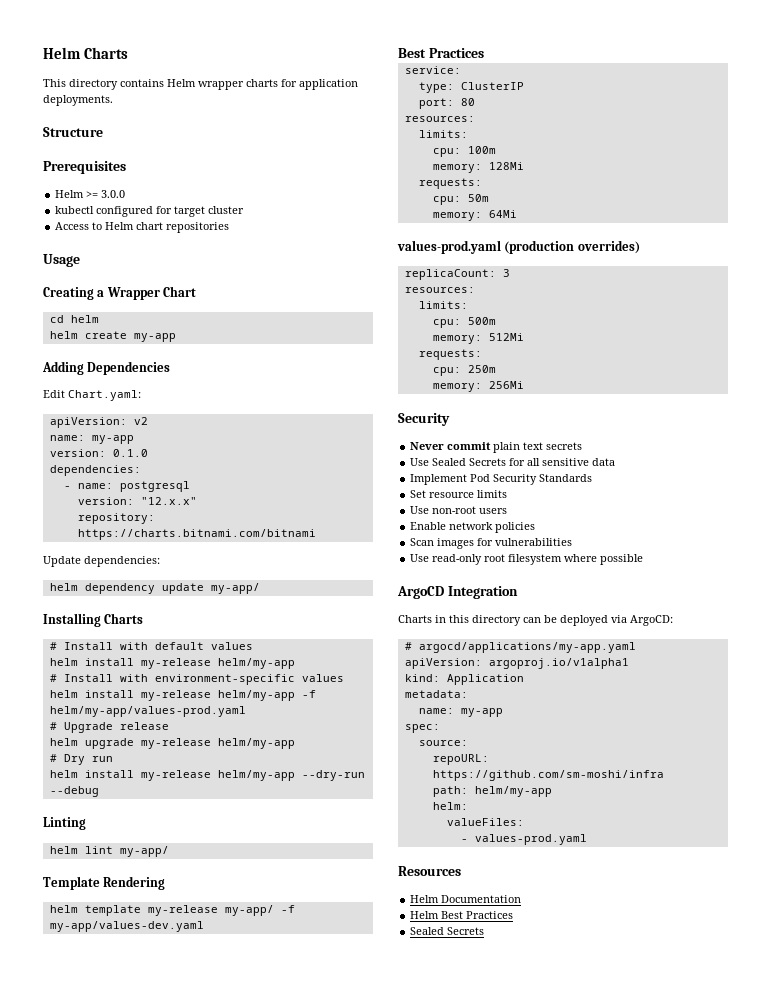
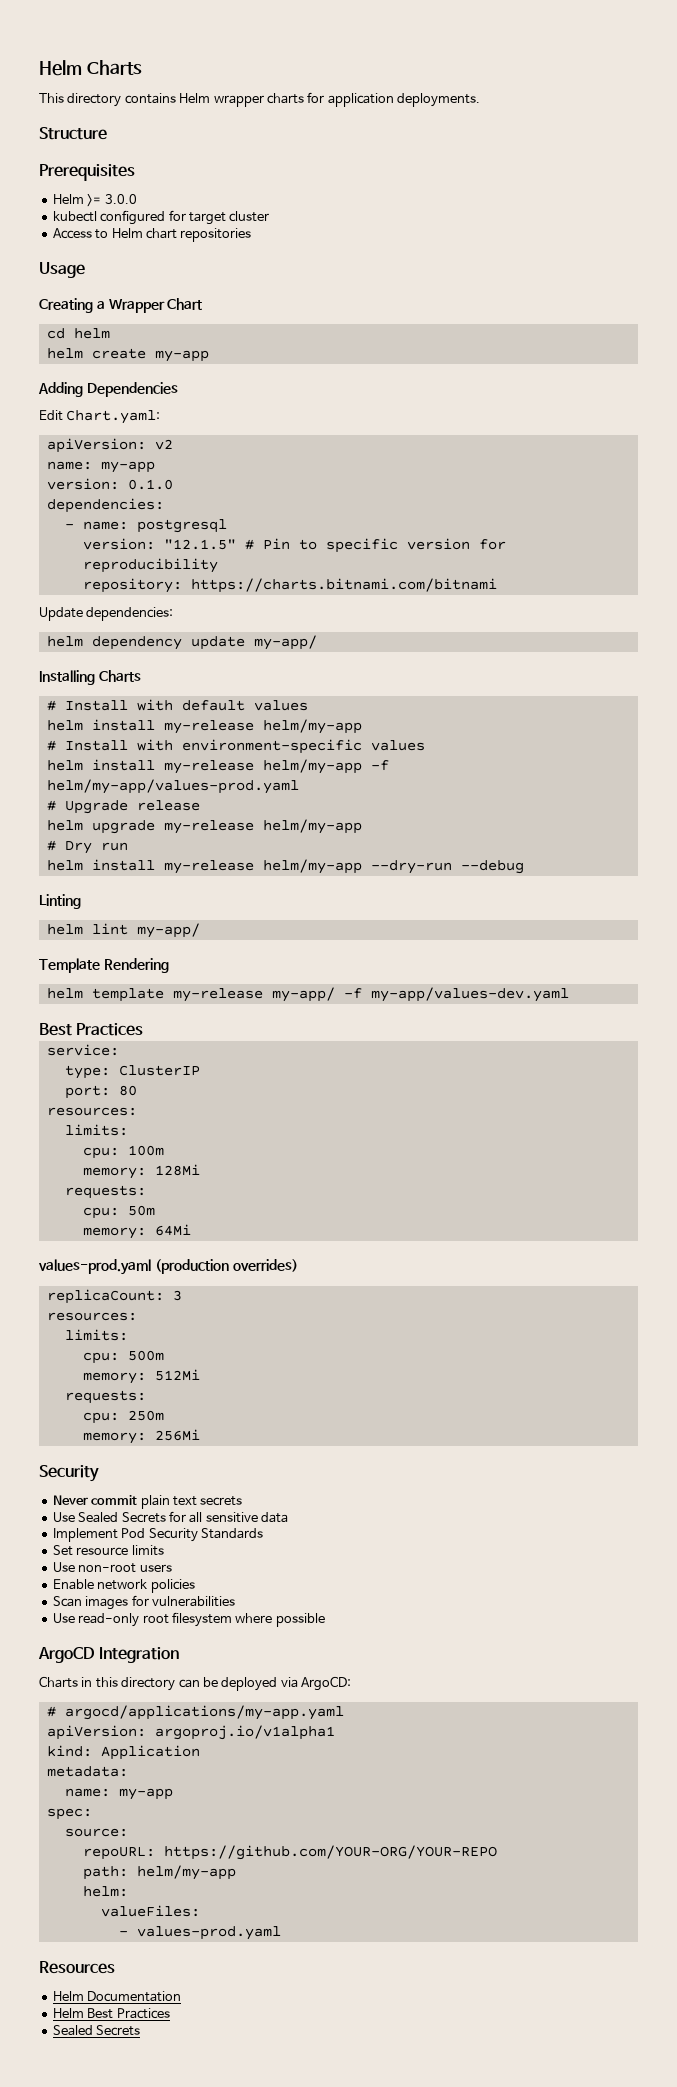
[140,497,197,505] "12.x.x" -> [163,538,506,553] [82,558,218,573] "12.1.5" # Pin to specific version for reproducibility
[432,770,664,781] https://github.com/sm-moshi/infra -> [163,1845,497,1860] https://github.com/YOUR-ORG/YOUR-REPO

